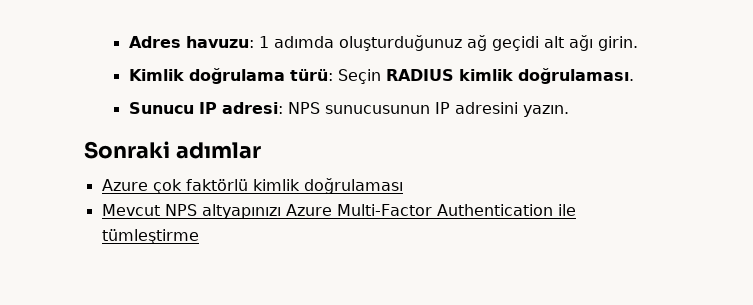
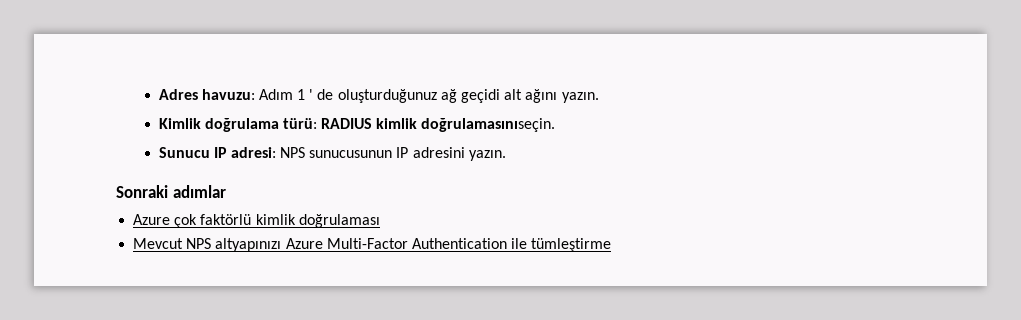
[258,36,334,48] 1 adımda -> [258,89,334,100] Adım 1 ' de
[568,35,638,51] ağı girin. -> [525,89,599,103] ağını yazın.
[337,69,381,84] Seçin -> (317, 123) none
[517,68,634,84] doğrulaması. -> [421,118,556,132] doğrulamasınıseçin.

